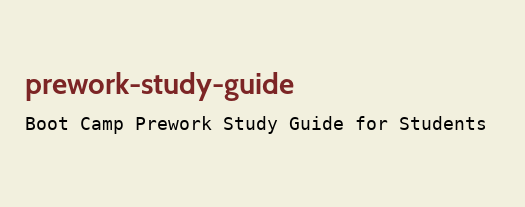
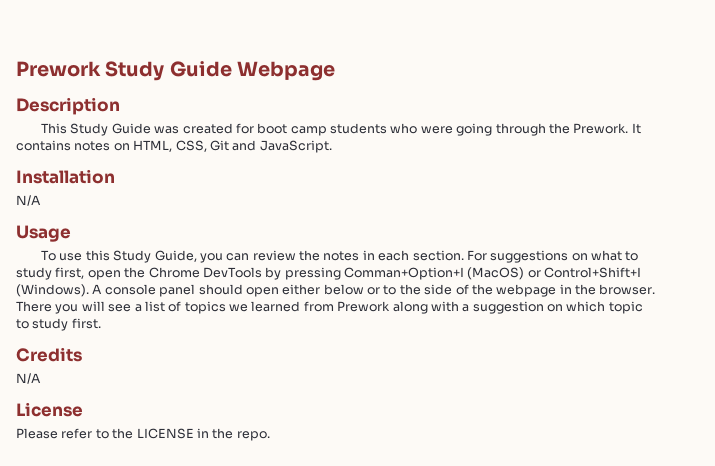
[25,72,294,101] [25,116,487,134] prework-study-guide // Boot Camp Prework Study Guide for Students -> [16,61,335,81] [16,97,120,115] [41,123,641,136] [16,140,332,153] [16,169,115,184] [16,195,41,206] [16,225,71,242] [41,250,639,263] [16,267,642,280] [16,284,656,297] [16,301,643,314] [16,318,101,331] [16,347,82,362] [16,373,41,384] [16,402,83,417] [16,428,270,441] Prework Study Guide Webpage // Description // This Study Guide was created for boot camp students who were going through the Prework. It contains notes on HTML, CSS, Git and JavaScript. // Installation // N/A // Usage // To use this Study Guide, you can review the notes in each section. For suggestions on what to study first, open the Chrome DevTools by pressing Comman+Option+I (MacOS) or Control+Shift+I (Windows). A console panel should open either below or to the side of the webpage in the browser. There you will see a list of topics we learned from Prework along with a suggestion on which topic to study first. // Credits // N/A // License // Please refer to the LICENSE in the repo.

